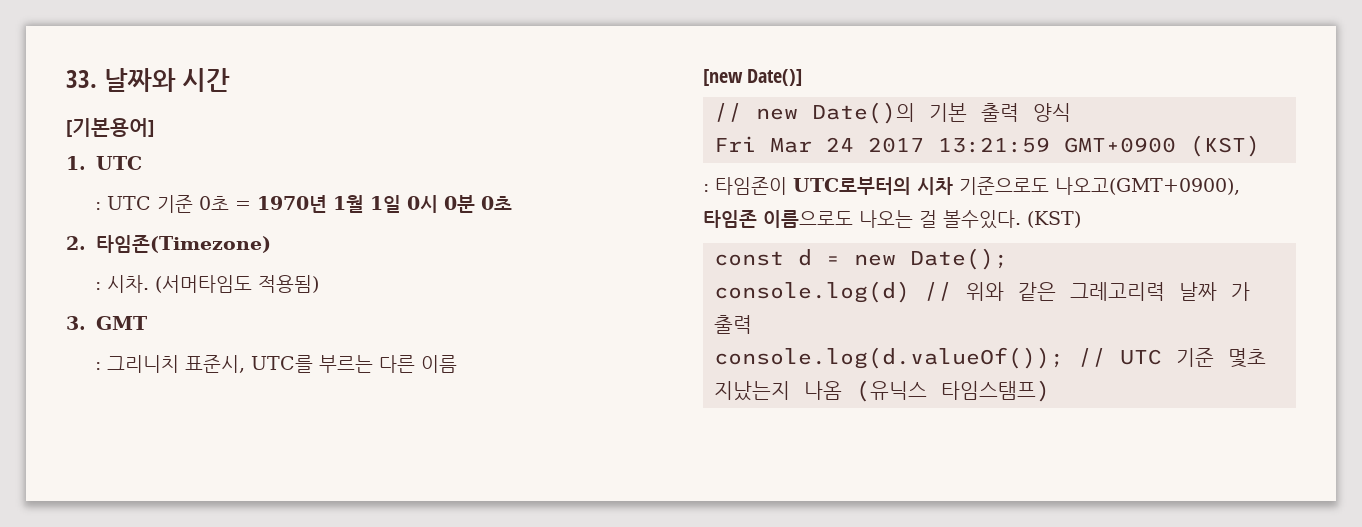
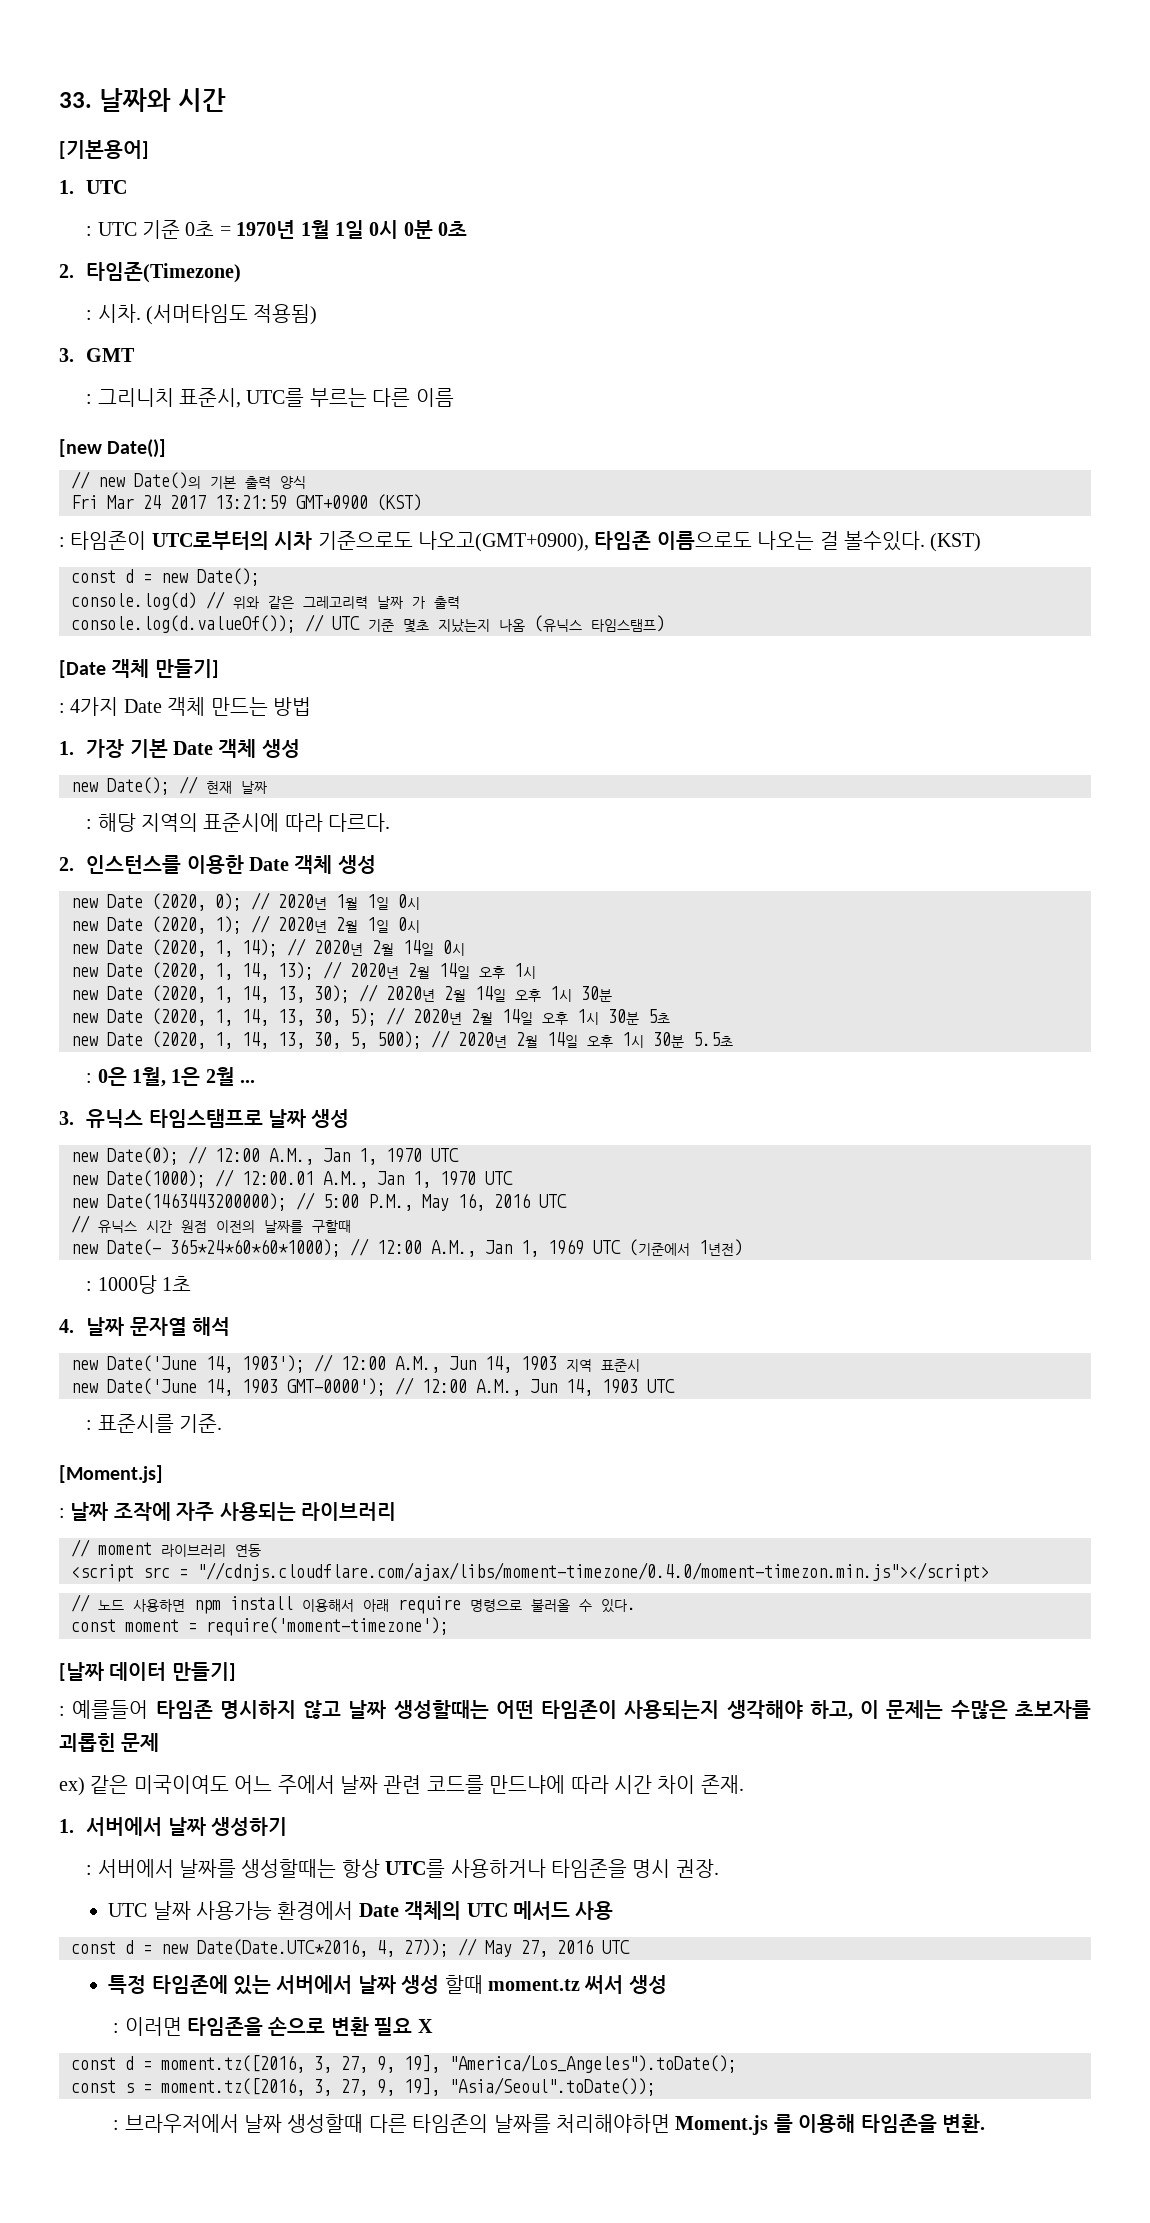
(1051, 391) none -> [59,659,219,678] [59,697,311,716] [59,739,300,758] [71,776,267,795] [86,813,391,832] [59,855,376,874] [71,892,420,911] [71,915,420,934] [71,938,465,957] [71,961,536,980] [71,984,612,1003] [71,1007,670,1026] [71,1030,733,1049] [86,1067,256,1087] [59,1109,350,1128] [71,1146,459,1165] [71,1169,513,1188] [71,1192,567,1211] [71,1215,351,1233] [71,1238,743,1257] [86,1275,191,1294] [59,1317,230,1336] [71,1354,640,1373] [71,1377,675,1396] [86,1414,222,1433] [59,1465,163,1483] [59,1502,396,1521] [71,1539,261,1557] [71,1562,989,1582] [71,1594,636,1614] [71,1617,449,1636] [59,1662,236,1681] [59,1700,1091,1720] [59,1733,160,1752] [59,1775,744,1796] [59,1817,287,1836] [86,1859,719,1878] [108,1901,614,1920] [71,1938,630,1957] [108,1975,667,1995] [113,2017,433,2036] [71,2054,737,2073] [71,2077,656,2096] [113,2114,986,2135] // [Date 객체 만들기] // : 4가지 Date 객체 만드는 방법 // 1. 가장 기본 Date 객체 생성 // new Date(); // 현재 날짜 // : 해당 지역의 표준시에 따라 다르다. // 2. 인스턴스를 이용한 Date 객체 생성 // new Date (2020, 0); // 2020년 1월 1일 0시 // new Date (2020, 1); // 2020년 2월 1일 0시 // new Date (2020, 1, 14); // 2020년 2월 14일 0시 // new Date (2020, 1, 14, 13); // 2020년 2월 14일 오후 1시 // new Date (2020, 1, 14, 13, 30); // 2020년 2월 14일 오후 1시 30분 // new Date (2020, 1, 14, 13, 30, 5); // 2020년 2월 14일 오후 1시 30분 5초 // new Date (2020, 1, 14, 13, 30, 5, 500); // 2020년 2월 14일 오후 1시 30분 5.5초 // : 0은 1월, 1은 2월 ... // 3. 유닉스 타임스탬프로 날짜 생성 // new Date(0); // 12:00 A.M., Jan 1, 1970 UTC // new Date(1000); // 12:00.01 A.M., Jan 1, 1970 UTC // new Date(1463443200000); // 5:00 P.M., May 16, 2016 UTC // // 유닉스 시간 원점 이전의 날짜를 구할때 // new Date(- 365*24*60*60*1000); // 12:00 A.M., Jan 1, 1969 UTC (기준에서 1년전) // : 1000당 1초 // 4. 날짜 문자열 해석 // new Date('June 14, 1903'); // 12:00 A.M., Jun 14, 1903 지역 표준시 // new Date('June 14, 1903 GMT-0000'); // 12:00 A.M., Jun 14, 1903 UTC // : 표준시를 기준. // [Moment.js] // : 날짜 조작에 자주 사용되는 라이브러리 // // moment 라이브러리 연동 // <script src = "//cdnjs.cloudflare.com/ajax/libs/moment-timezone/0.4.0/moment-timezon.min.js"></script> // // 노드 사용하면 npm install 이용해서 아래 require 명령으로 불러올 수 있다. // const moment = require('moment-timezone'); // [날짜 데이터 만들기] // : 예를들어 타임존 명시하지 않고 날짜 생성할때는 어떤 타임존이 사용되는지 생각해야 하고, 이 문제는 수많은 초보자를 괴롭힌 문제 // ex) 같은 미국이여도 어느 주에서 날짜 관련 코드를 만드냐에 따라 시간 차이 존재. // 1. 서버에서 날짜 생성하기 // : 서버에서 날짜를 생성할때는 항상 UTC를 사용하거나 타임존을 명시 권장. // UTC 날짜 사용가능 환경에서 Date 객체의 UTC 메서드 사용 // const d = new Date(Date.UTC*2016, 4, 27)); // May 27, 2016 UTC // 특정 타임존에 있는 서버에서 날짜 생성 할때 moment.tz 써서 생성 // : 이러면 타임존을 손으로 변환 필요 X // const d = moment.tz([2016, 3, 27, 9, 19], "America/Los_Angeles").toDate(); // const s = moment.tz([2016, 3, 27, 9, 19], "Asia/Seoul".toDate()); // : 브라우저에서 날짜 생성할때 다른 타임존의 날짜를 처리해야하면 Moment.js 를 이용해 타임존을 변환.

